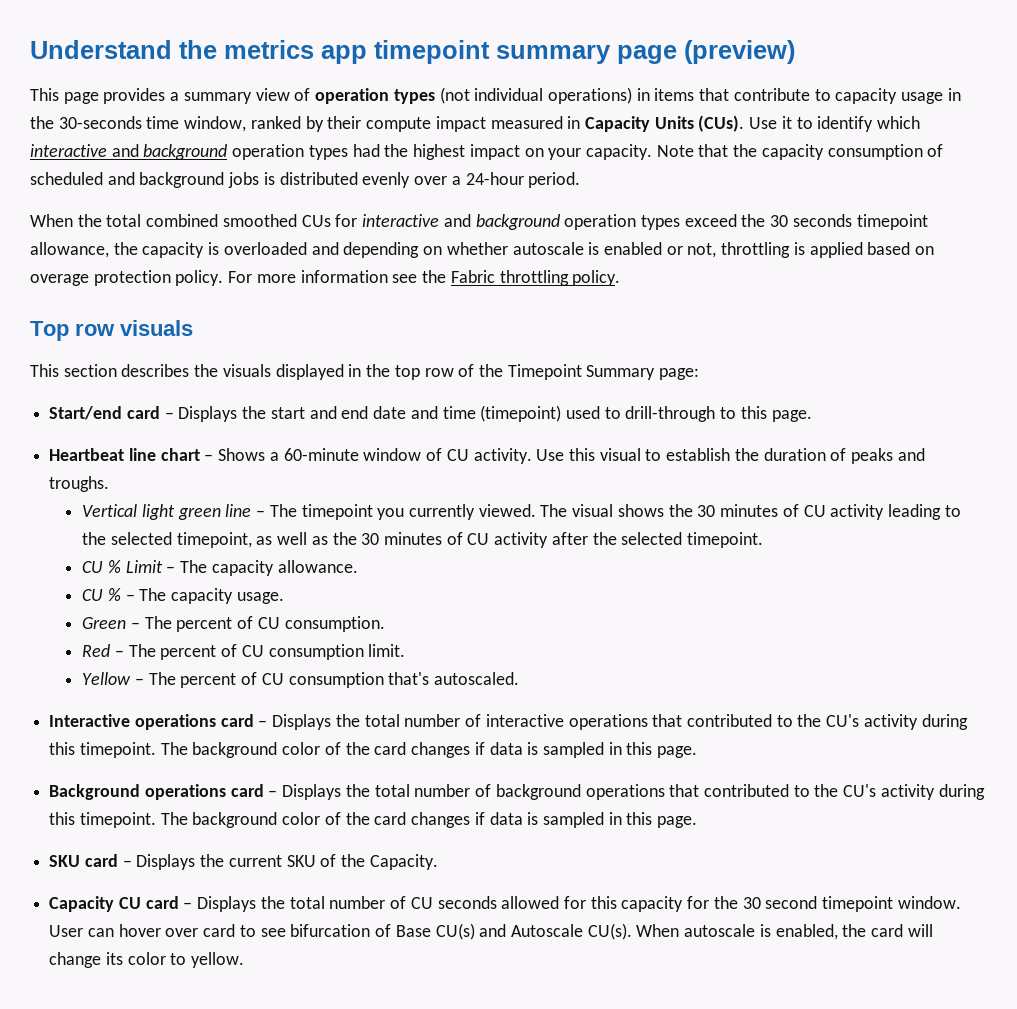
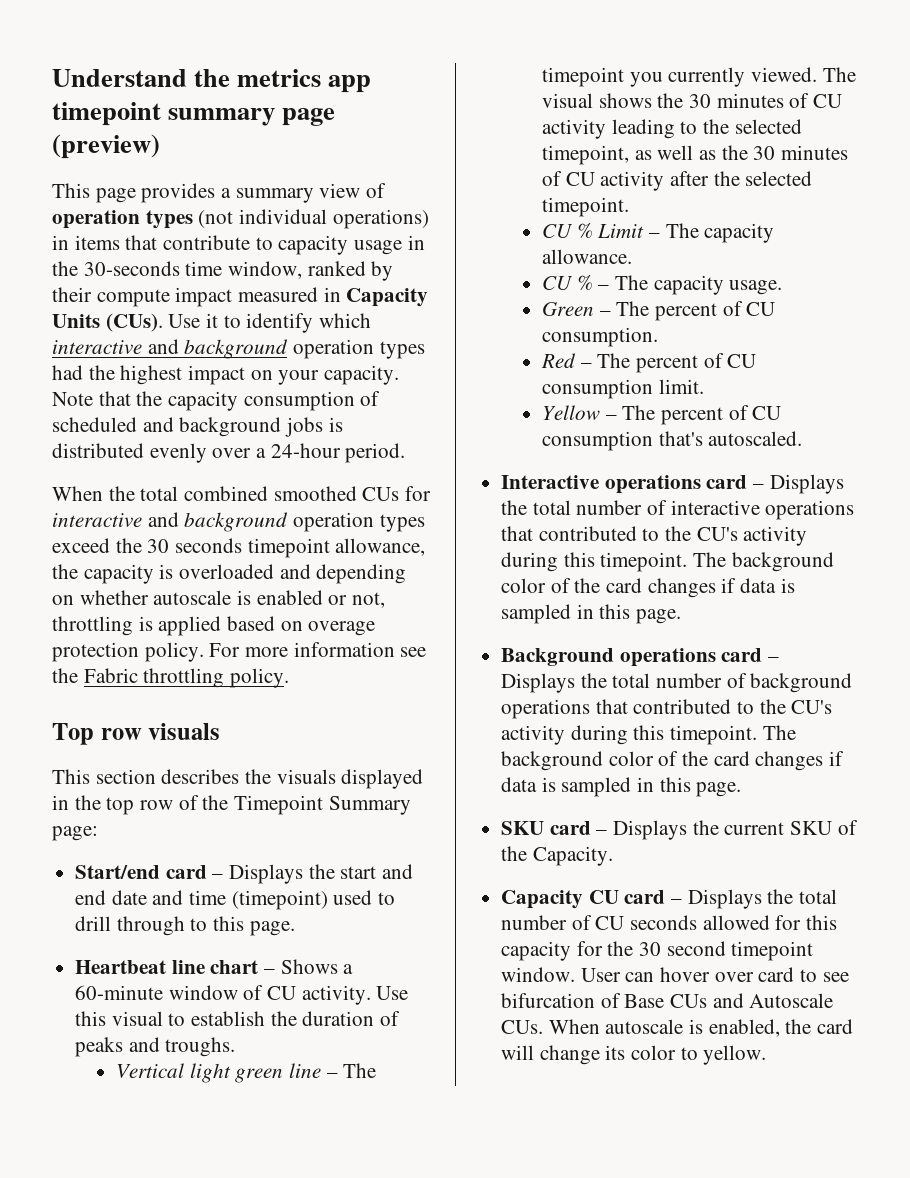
[625,406,716,422] drill-through -> [75,916,185,936] drill through
[435,923,475,940] CU(s) -> [670,994,708,1008] CUs
[587,923,632,940] CU(s). -> [501,1020,544,1034] CUs.

